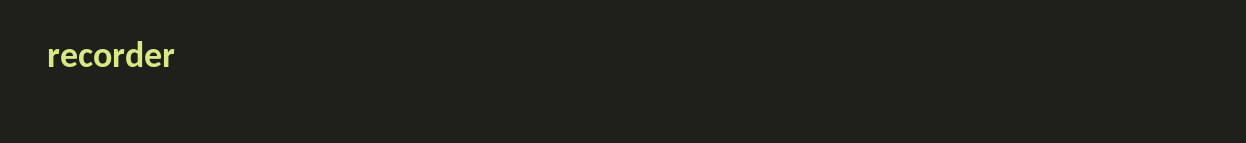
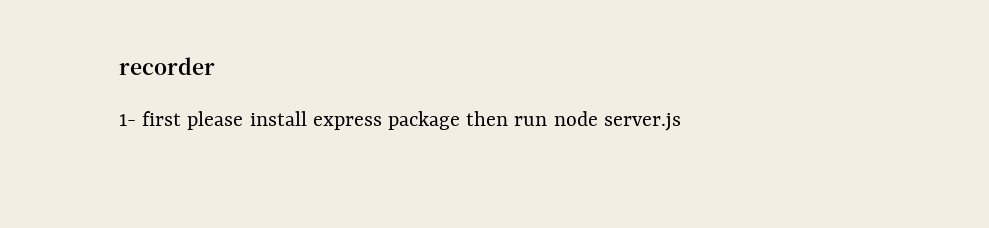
(175, 54) none -> [119,111,681,131] // 1- first please install express package then run node server.js

